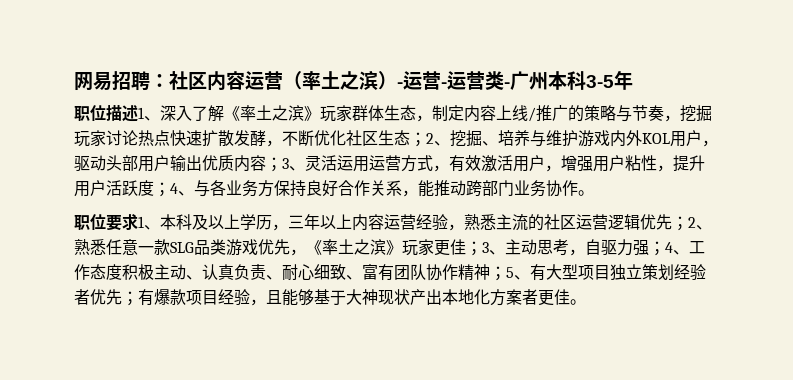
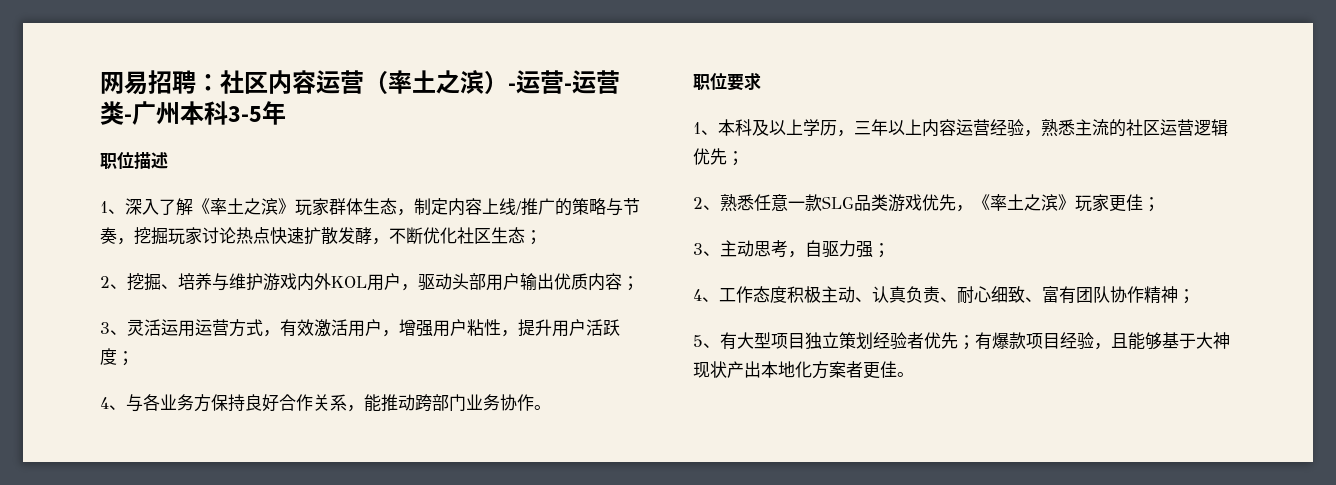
(138, 113) none -> (168, 160) //
(426, 139) none -> (542, 237) //
(282, 164) none -> (639, 283) //
(170, 189) none -> (134, 358) //
(138, 222) none -> (761, 81) //
(688, 223) none -> (744, 158) //
(482, 248) none -> (1160, 204) //
(665, 248) none -> (890, 250) //
(506, 273) none -> (1195, 296) //

